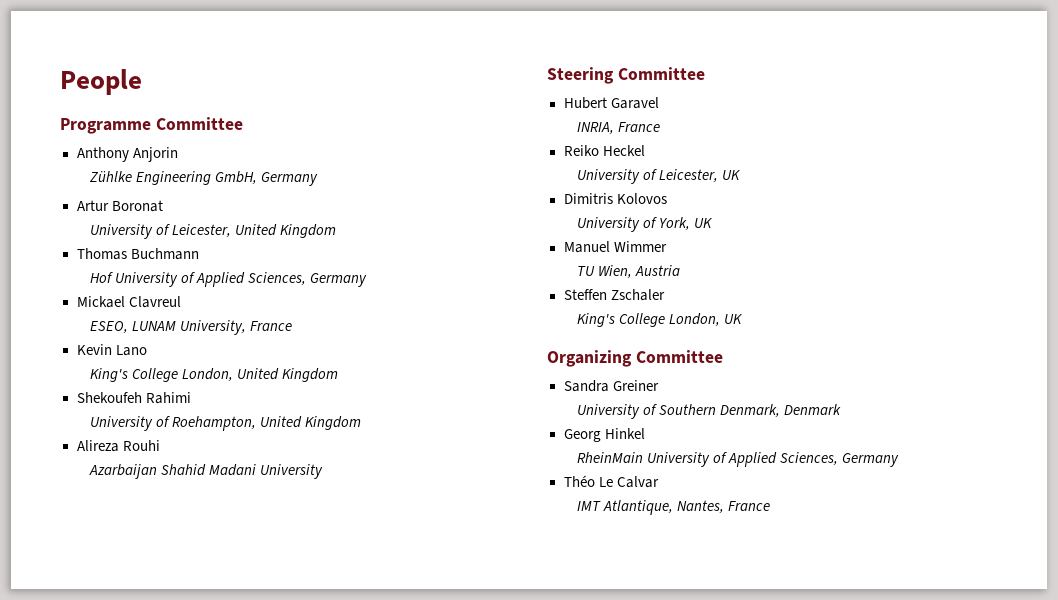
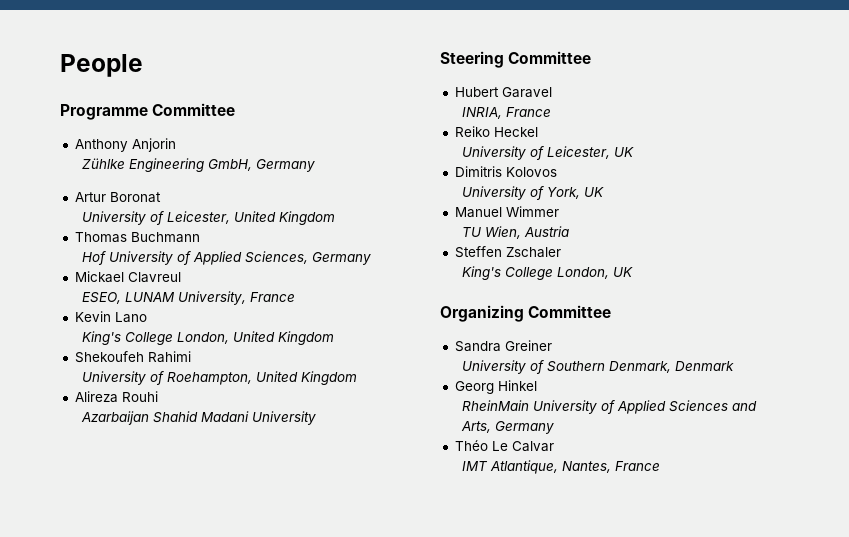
[779,452,838,466] Sciences, -> [669,400,758,412] [461,421,492,433] Sciences and Arts,

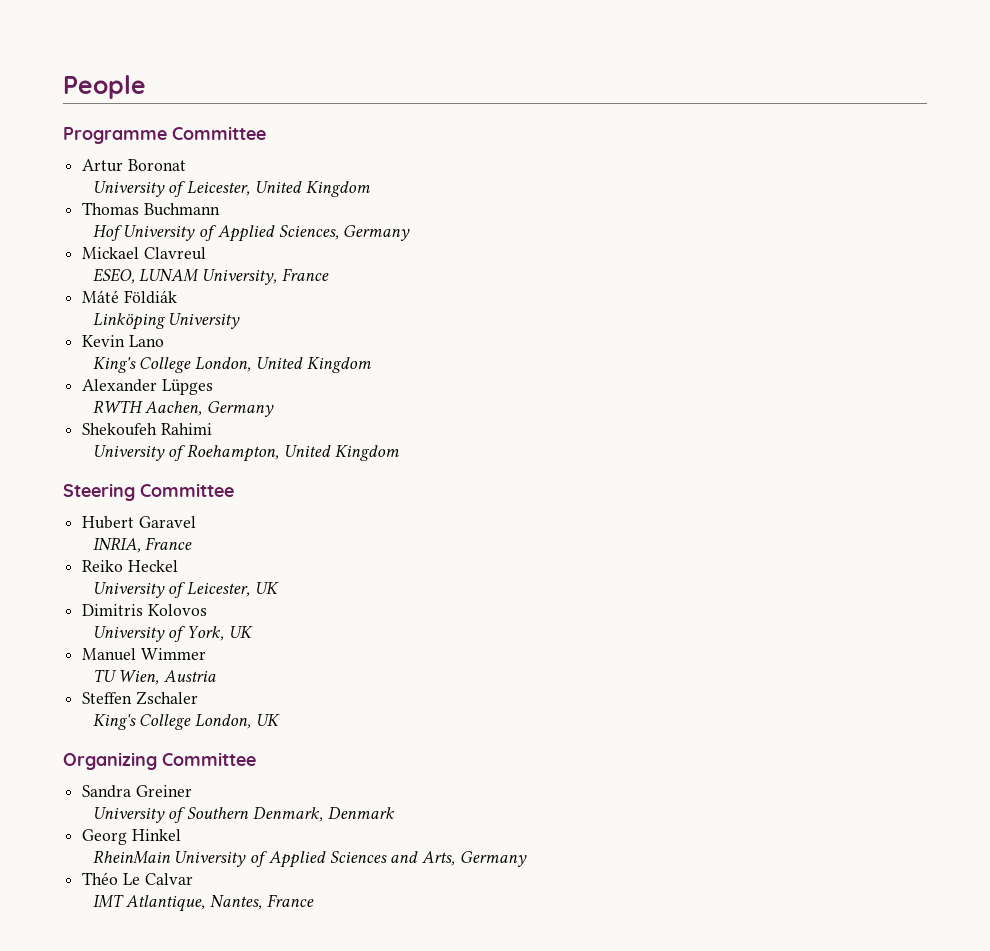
[74,138,176,152] [82,158,316,172] // Anthony Anjorin // Zühlke Engineering GmbH, Germany -> (266, 133) none
(296, 297) none -> [82,290,177,304] [92,313,241,330] // Máté Földiák // Linköping University
(335, 338) none -> [82,379,213,395] [92,400,275,417] // Alexander Lüpges // RWTH Aachen, Germany
[74,391,158,403] [81,411,317,425] // Alireza Rouhi // Azarbaijan Shahid Madani University -> (399, 453) none

